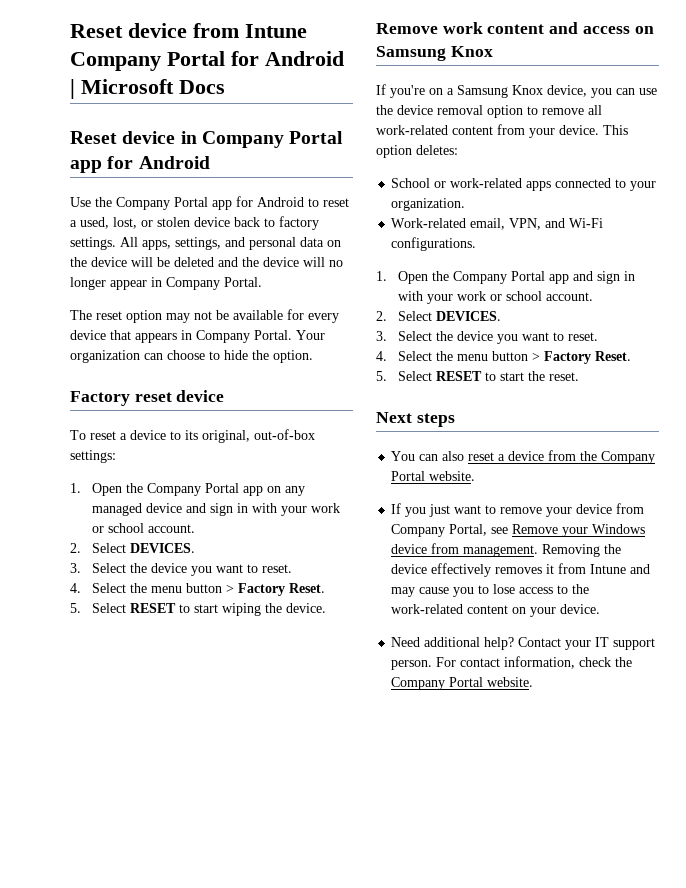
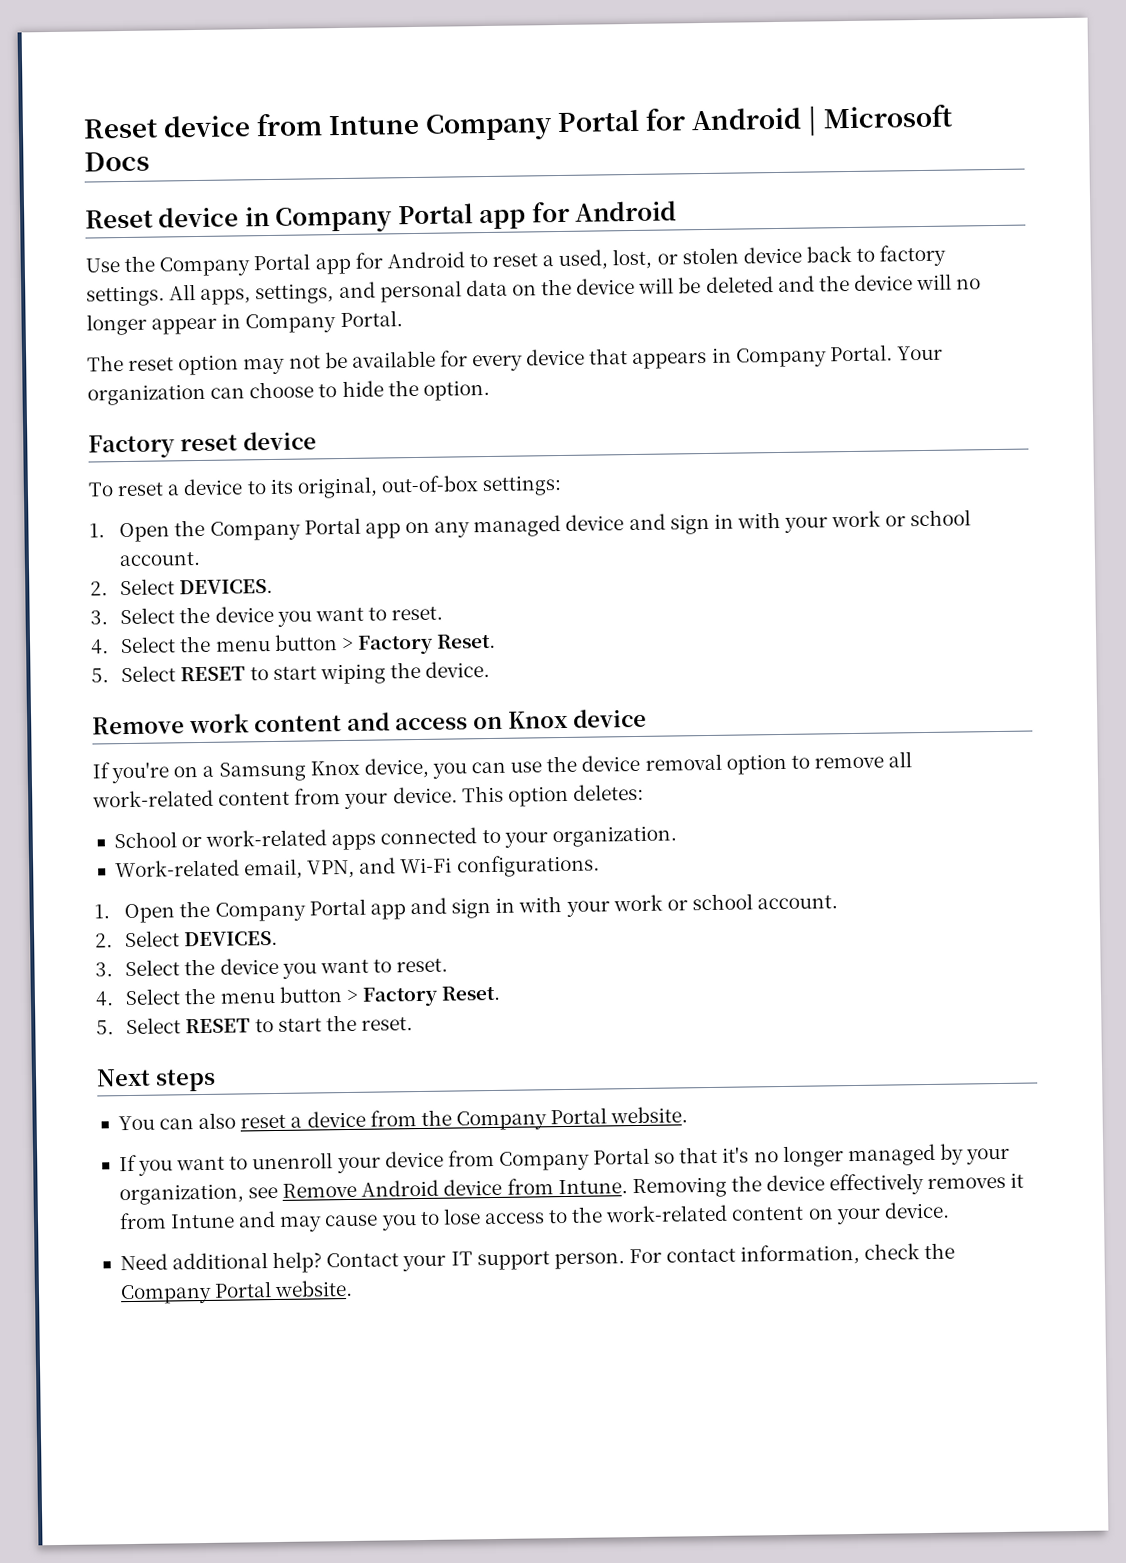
[376,46,493,61] Samsung Knox -> [508,708,647,729] Knox device
[429,504,543,517] just want to remove -> [176,1152,334,1171] want to unenroll
[449,524,646,537] [391,543,539,557] Portal, see Remove your Windows device from management. -> [593,1143,1011,1168] [118,1178,628,1206] Portal so that it's no longer managed by your organization, see Remove Android device from Intune.

